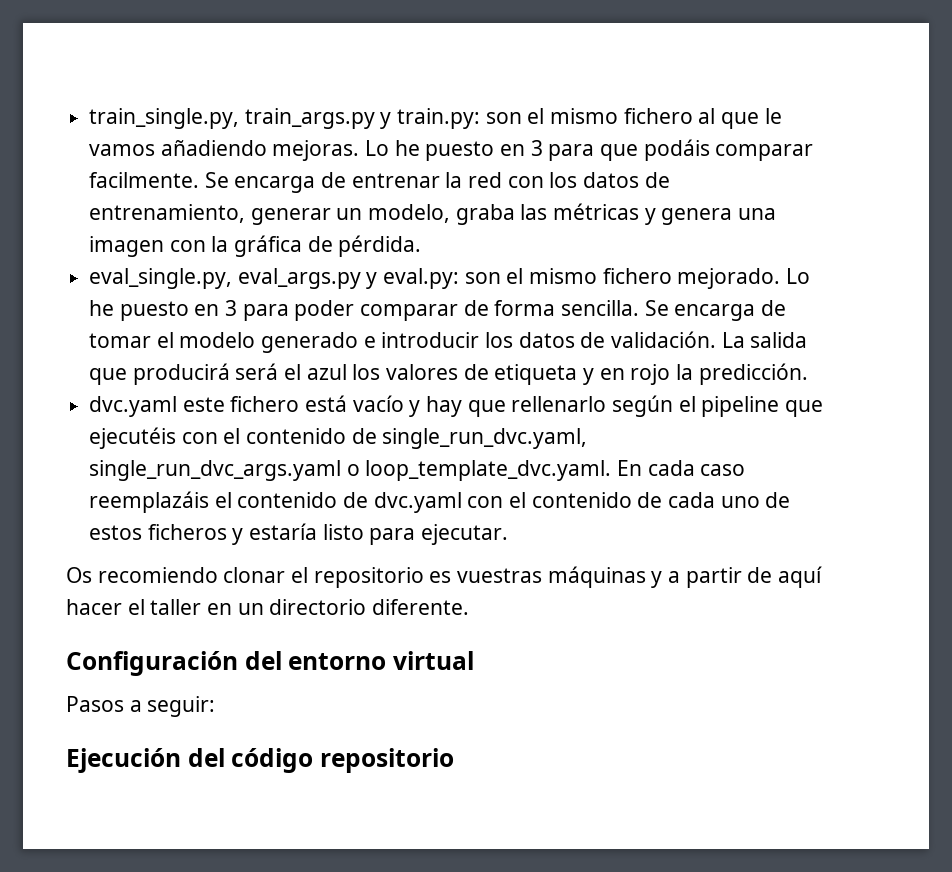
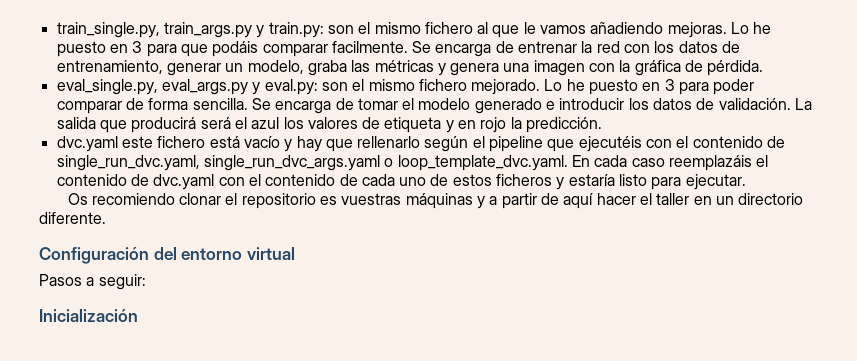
[66,748,454,773] Ejecución del código repositorio -> [39,309,138,322] Inicialización

